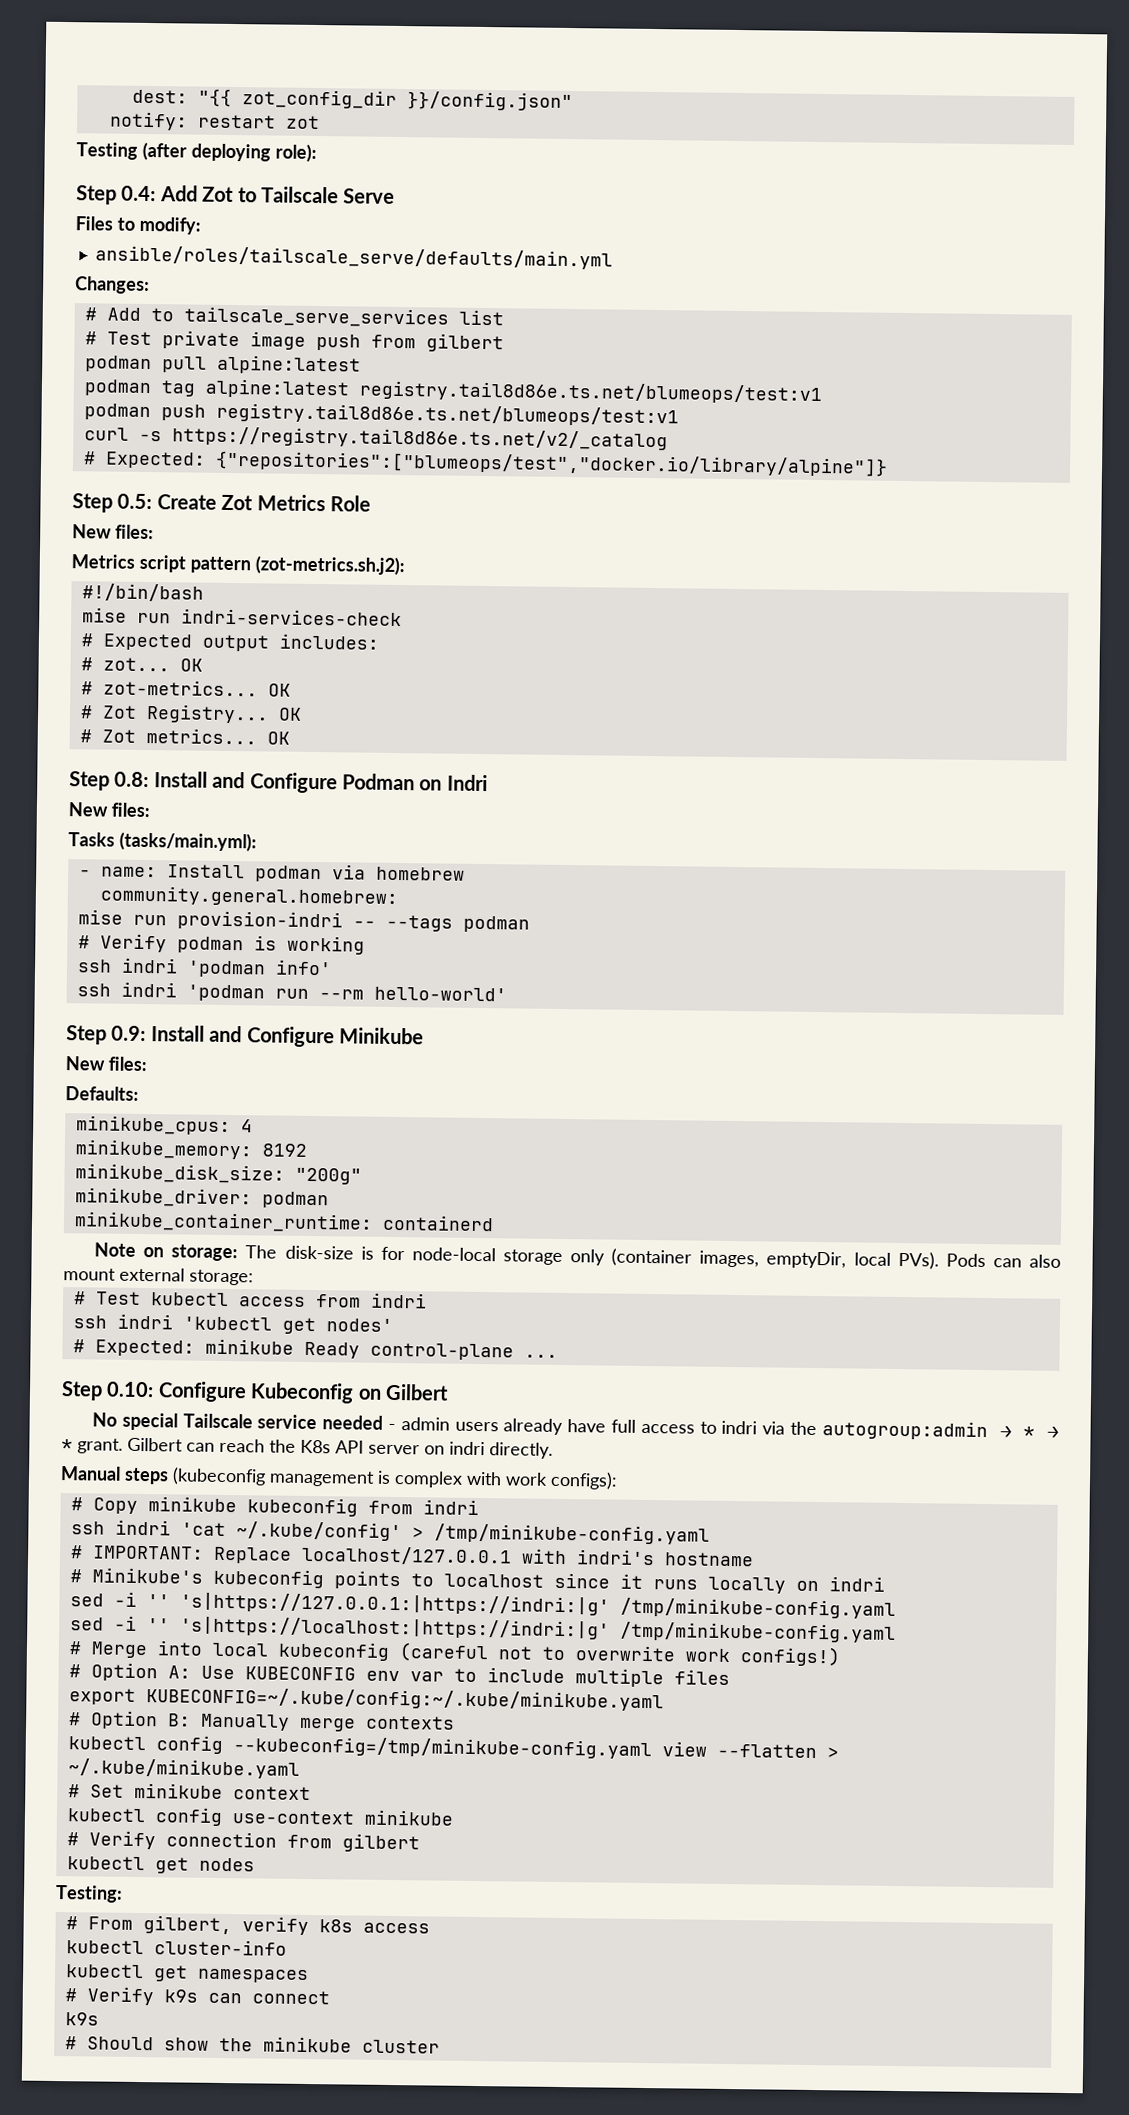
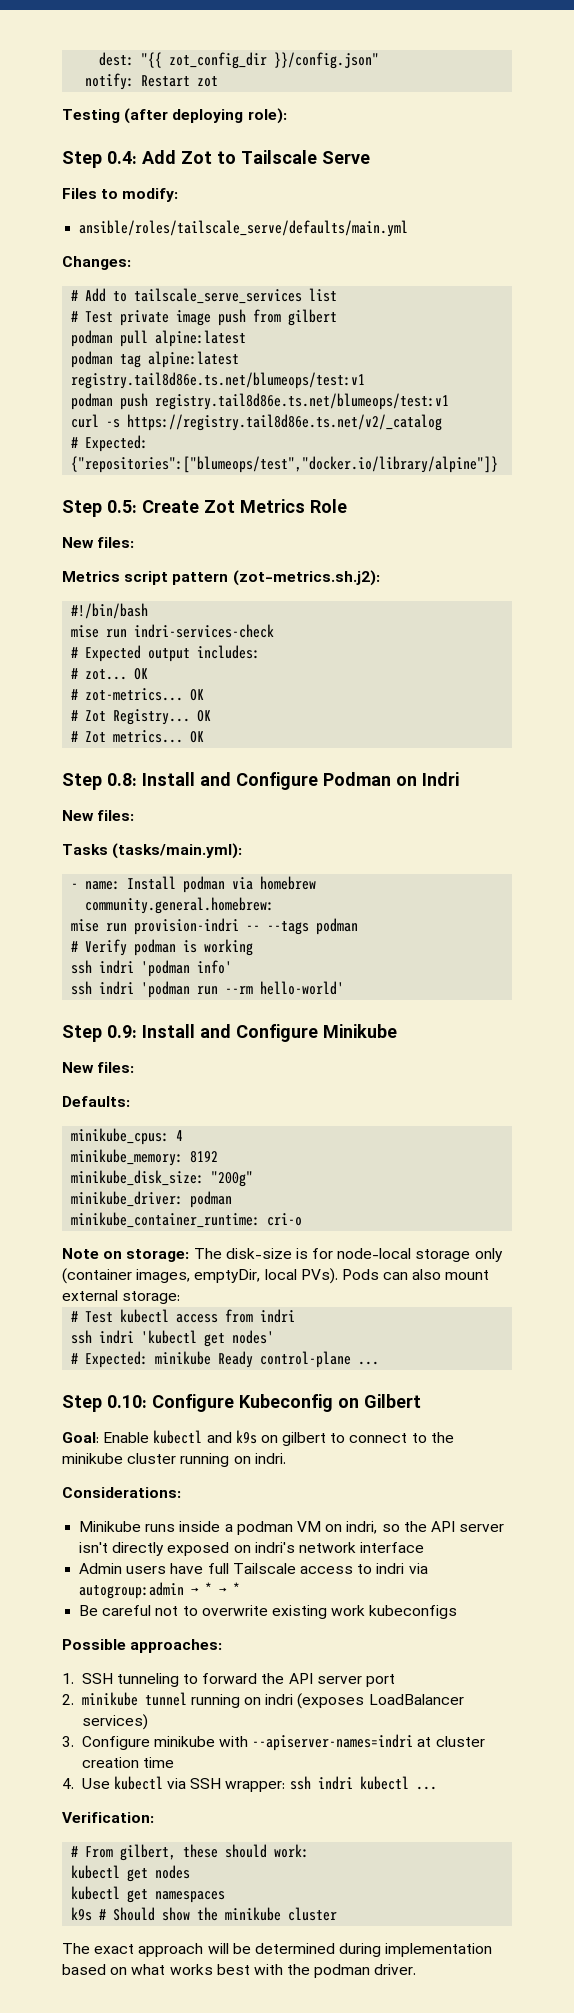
[197,114,276,129] restart -> [141,75,191,87] Restart
[381,1214,494,1232] containerd -> [267,1213,303,1226] cri-o
[92,1412,564,1436] No special Tailscale service needed - admin users already -> [62,1430,454,1446] [62,1453,286,1467] [62,1487,181,1498] [79,1521,505,1535] [79,1542,425,1556] [79,1563,167,1574] Goal: Enable kubectl and k9s on gilbert to connect to the minikube cluster running on indri. // Considerations: // Minikube runs inside a podman VM on indri, so the API server isn't directly exposed on indri's network interface // Admin users
(637, 1426) none -> [232,1563,296,1574] Tailscale
[789,1421,817,1436] the -> (428, 1568) none
[77,1437,553,1459] [60,1466,618,1490] [70,1496,479,1517] [70,1519,710,1545] [70,1545,754,1567] [69,1567,885,1594] [69,1591,896,1619] [69,1615,896,1643] [68,1640,841,1667] [68,1662,730,1688] [68,1687,664,1712] [68,1710,455,1732] [67,1735,839,1760] [67,1758,300,1779] [67,1782,311,1801] [66,1807,454,1826] [66,1830,420,1853] [66,1856,255,1874] [55,1885,123,1903] [65,1915,430,1936] [65,1939,287,1956] [65,1964,309,1984] [64,1986,330,2006] [64,2012,99,2026] grant. Gilbert can reach the K8s API server on indri directly. // Manual steps (kubeconfig management is complex with work configs): // # Copy minikube kubeconfig from indri // ssh indri 'cat ~/.kube/config' > /tmp/minikube-config.yaml // # IMPORTANT: Replace localhost/127.0.0.1 with indri's hostname // # Minikube's kubeconfig points to localhost since it runs locally on indri // sed -i '' 's|https://127.0.0.1:|https://indri:|g' /tmp/minikube-config.yaml // sed -i '' 's|https://localhost:|https://indri:|g' /tmp/minikube-config.yaml // # Merge into local kubeconfig (careful not to overwrite work configs!) // # Option A: Use KUBECONFIG env var to include multiple files // export KUBECONFIG=~/.kube/config:~/.kube/minikube.yaml // # Option B: Manually merge contexts // kubectl config --kubeconfig=/tmp/minikube-config.yaml view --flatten > ~/.kube/minikube.yaml // # Set minikube context // kubectl config use-context minikube // # Verify connection from gilbert // kubectl get nodes // Testing: // # From gilbert, verify k8s access // kubectl cluster-info // kubectl get namespaces // # Verify k9s can connect // k9s // -> [79,1605,458,1619] [62,1639,223,1653] [62,1673,396,1687] [62,1692,464,1709] [81,1714,148,1730] [62,1734,485,1751] [81,1757,174,1768] [62,1776,437,1792] [62,1812,154,1823] [71,1844,310,1861] [71,1865,191,1882] [71,1886,226,1903] [71,1907,93,1921] // Be careful not to overwrite existing work kubeconfigs // Possible approaches: // 1. SSH tunneling to forward the API server port // 2. minikube tunnel running on indri (exposes LoadBalancer services) // 3. Configure minikube with --apiserver-names=indri at cluster creation time // 4. Use kubectl via SSH wrapper: ssh indri kubectl ... // Verification: // # From gilbert, these should work: // kubectl get nodes // kubectl get namespaces // k9s
(440, 2046) none -> [62,1943,493,1957] [62,1964,417,1978] // The exact approach will be determined during implementation based on what works best with the podman driver.

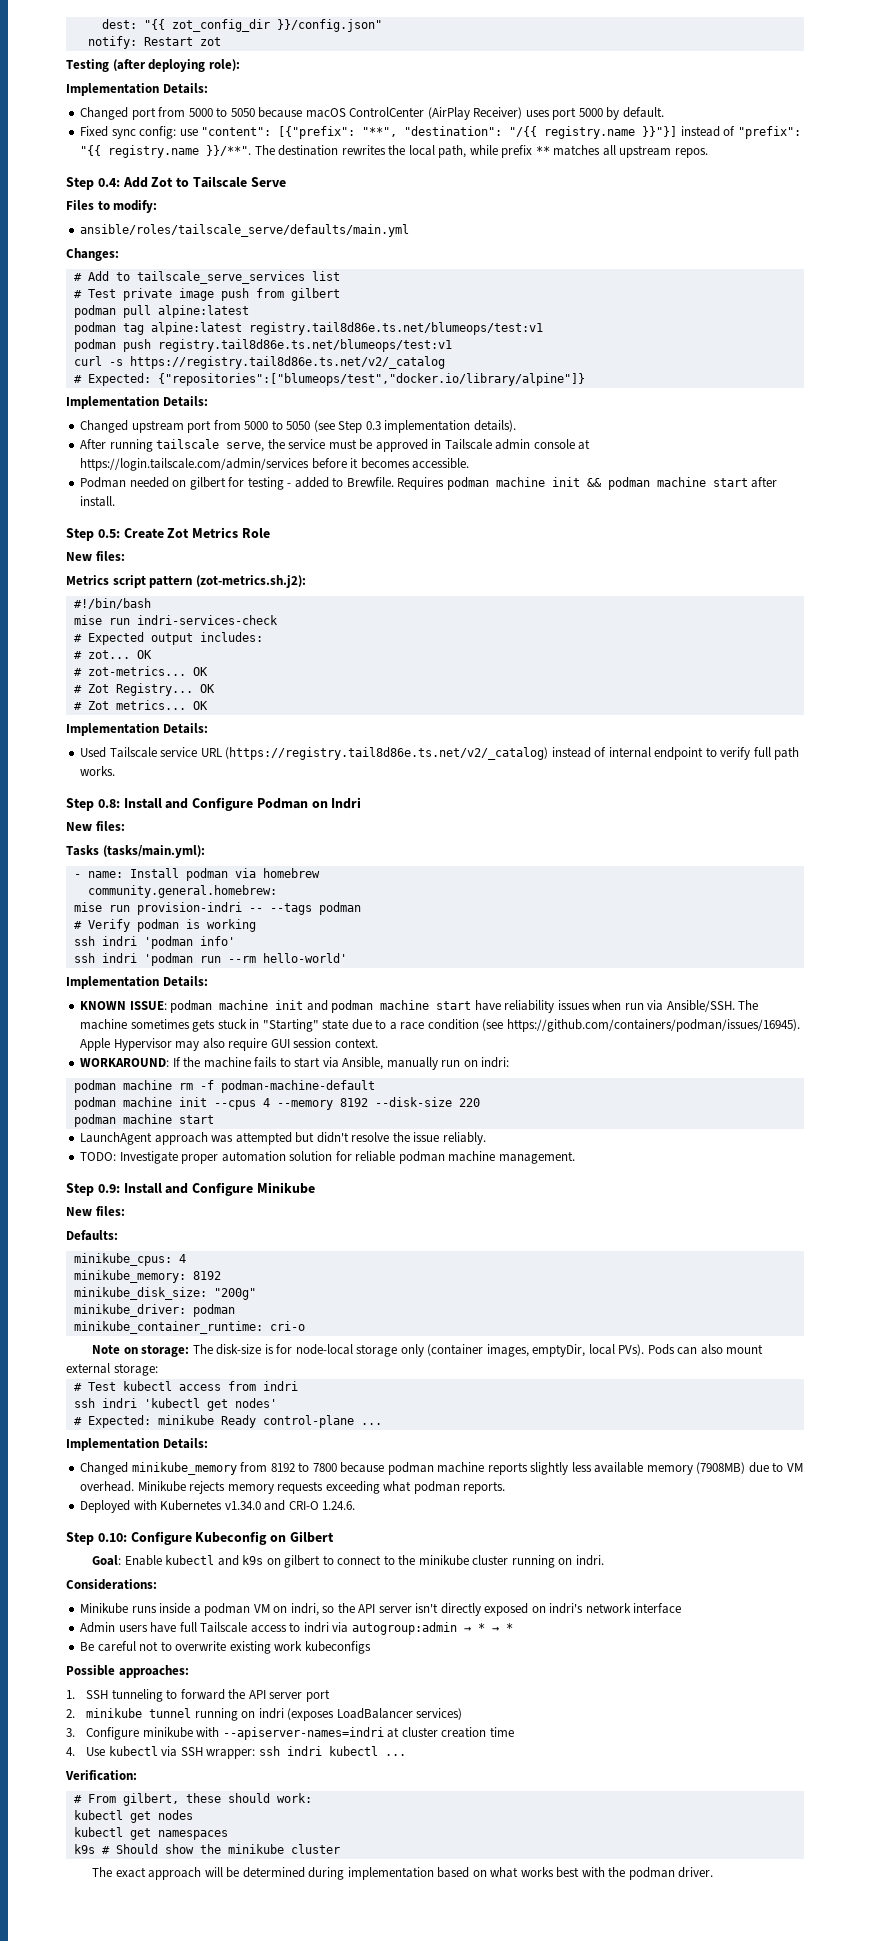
(287, 116) none -> [66,83,208,96] [80,107,664,120] [80,126,801,139] [80,145,708,158] // Implementation Details: // Changed port from 5000 to 5050 because macOS ControlCenter (AirPlay Receiver) uses port 5000 by default. // Fixed sync config: use "content": [{"prefix": "**", "destination": "/{{ registry.name }}"}] instead of "prefix": "{{ registry.name }}/**". The destination rewrites the local path, while prefix ** matches all upstream repos.
(499, 464) none -> [66,396,208,409] [80,420,516,433] [80,439,591,452] [80,458,470,471] [80,477,778,490] [80,496,116,507] // Implementation Details: // Changed upstream port from 5000 to 5050 (see Step 0.3 implementation details). // After running tailscale serve, the service must be approved in Tailscale admin console at https://login.tailscale.com/admin/services before it becomes accessible. // Podman needed on gilbert for testing - added to Brewfile. Requires podman machine init && podman machine start after install.
(205, 737) none -> [66,723,208,736] [80,747,800,760] [80,766,116,776] // Implementation Details: // Used Tailscale service URL (https://registry.tail8d86e.ts.net/v2/_catalog) instead of internal endpoint to verify full path works.
(345, 988) none -> [66,976,208,989] [80,1000,759,1013] [80,1019,800,1032] [80,1038,378,1051] [80,1057,510,1070] [73,1080,375,1093] [73,1097,480,1110] [73,1114,214,1127] [80,1132,486,1145] [80,1151,575,1164] // Implementation Details: // KNOWN ISSUE: podman machine init and podman machine start have reliability issues when run via Ansible/SSH. The machine sometimes gets stuck in "Starting" state due to a race condition (see https://github.com/containers/podman/issues/16945). Apple Hypervisor may also require GUI session context. // WORKAROUND: If the machine fails to start via Ansible, manually run on indri: // podman machine rm -f podman-machine-default // podman machine init --cpus 4 --memory 8192 --disk-size 220 // podman machine start // LaunchAgent approach was attempted but didn't resolve the issue reliably. // TODO: Investigate proper automation solution for reliable podman machine management.
(380, 1363) none -> [66,1438,208,1451] [80,1462,803,1475] [80,1481,506,1494] [80,1500,356,1513] // Implementation Details: // Changed minikube_memory from 8192 to 7800 because podman machine reports slightly less available memory (7908MB) due to VM overhead. Minikube rejects memory requests exceeding what podman reports. // Deployed with Kubernetes v1.34.0 and CRI-O 1.24.6.

